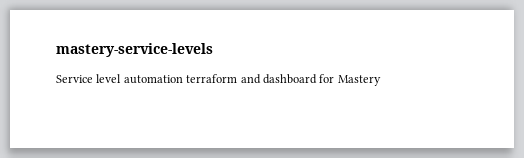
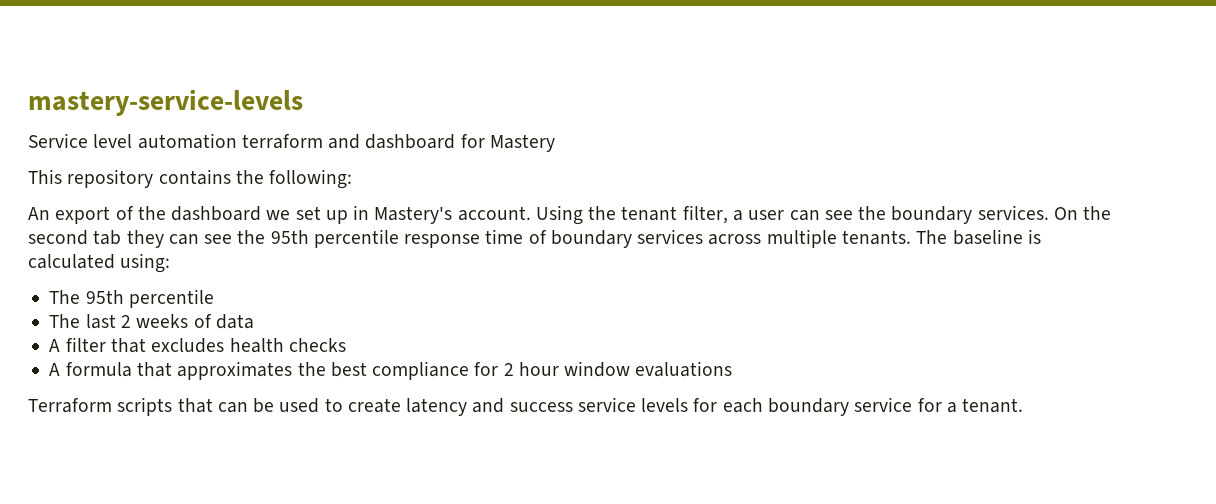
(381, 80) none -> [28,169,353,189] [28,205,1112,225] [28,229,1041,248] [28,253,171,273] [49,289,214,308] [49,314,254,329] [49,337,346,353] [49,361,733,380] [28,397,1024,416] // This repository contains the following: // An export of the dashboard we set up in Mastery's account. Using the tenant filter, a user can see the boundary services. On the second tab they can see the 95th percentile response time of boundary services across multiple tenants. The baseline is calculated using: // The 95th percentile // The last 2 weeks of data // A filter that excludes health checks // A formula that approximates the best compliance for 2 hour window evaluations // Terraform scripts that can be used to create latency and success service levels for each boundary service for a tenant.

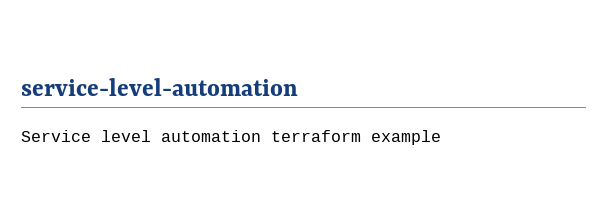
[28,89,303,116] mastery-service-levels -> [21,78,298,96] service-level-automation
[328,134,555,152] [28,169,353,189] [28,205,1112,225] [28,229,1041,248] [28,253,171,273] [49,289,214,308] [49,314,254,329] [49,337,346,353] [49,361,733,380] [28,397,1024,416] and dashboard for Mastery // This repository contains the following: // An export of the dashboard we set up in Mastery's account. Using the tenant filter, a user can see the boundary services. On the second tab they can see the 95th percentile response time of boundary services across multiple tenants. The baseline is calculated using: // The 95th percentile // The last 2 weeks of data // A filter that excludes health checks // A formula that approximates the best compliance for 2 hour window evaluations // Terraform scripts that can be used to create latency and success service levels for each boundary service for a tenant. -> [371,130,441,145] example

